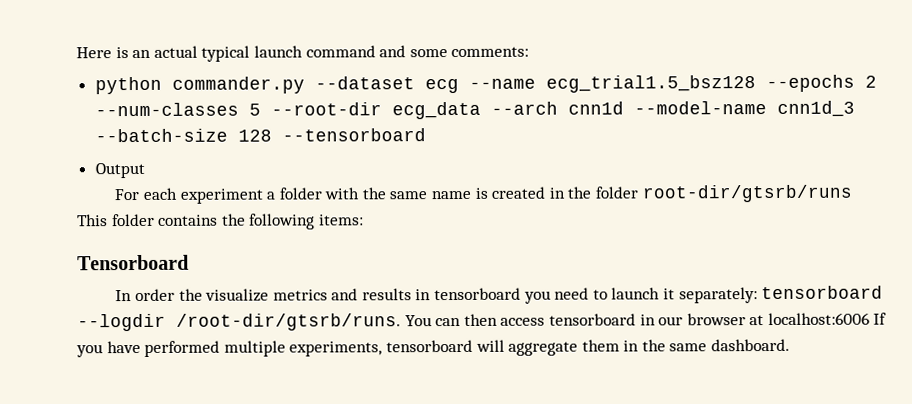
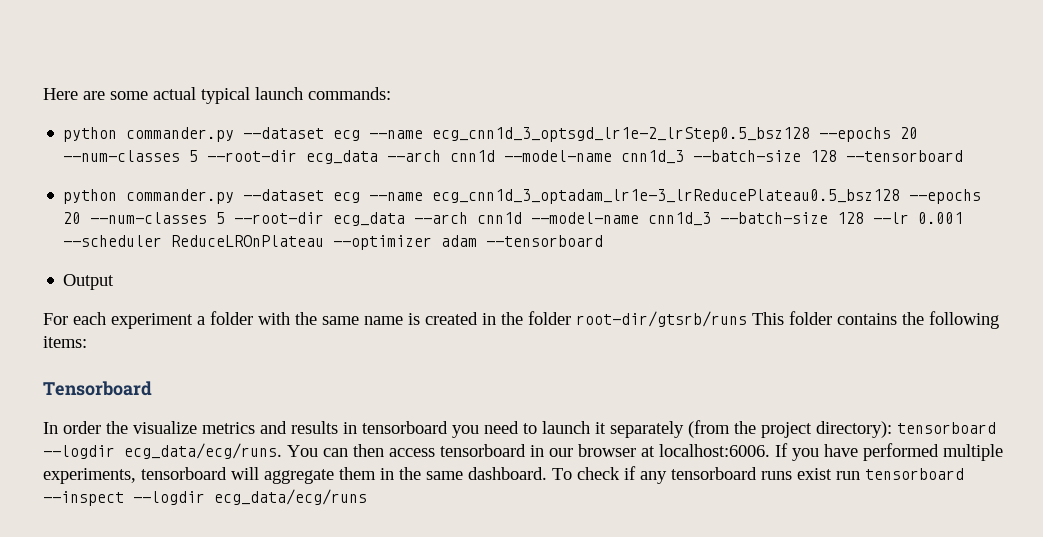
[115,47,152,59] is an -> [83,91,148,100] are some
[305,45,530,58] [94,74,877,95] command and some comments: // python commander.py --dataset ecg --name ecg_trial1.5_bsz128 --epochs 2 -> [308,87,391,100] [63,127,919,142] commands: // python commander.py --dataset ecg --name ecg_cnn1d_3_optsgd_lr1e-2_lrStep0.5_bsz128 --epochs 20
(426, 135) none -> [63,189,982,204] [63,212,964,226] [63,235,604,250] // python commander.py --dataset ecg --name ecg_cnn1d_3_optadam_lr1e-3_lrReducePlateau0.5_bsz128 --epochs 20 --num-classes 5 --root-dir ecg_data --arch cnn1d --model-name cnn1d_3 --batch-size 128 --lr 0.001 --scheduler ReduceLROnPlateau --optimizer adam --tensorboard
[678,287,758,304] separately: -> [610,420,892,438] separately (from the project directory):
[176,313,401,331] /root-dir/gtsrb/runs. -> [124,443,282,459] ecg_data/ecg/runs.
[767,312,870,326] localhost:6006 -> [659,444,770,457] localhost:6006.
(791, 345) none -> [552,466,964,484] [43,489,367,506] To check if any tensorboard runs exist run tensorboard --inspect --logdir ecg_data/ecg/runs

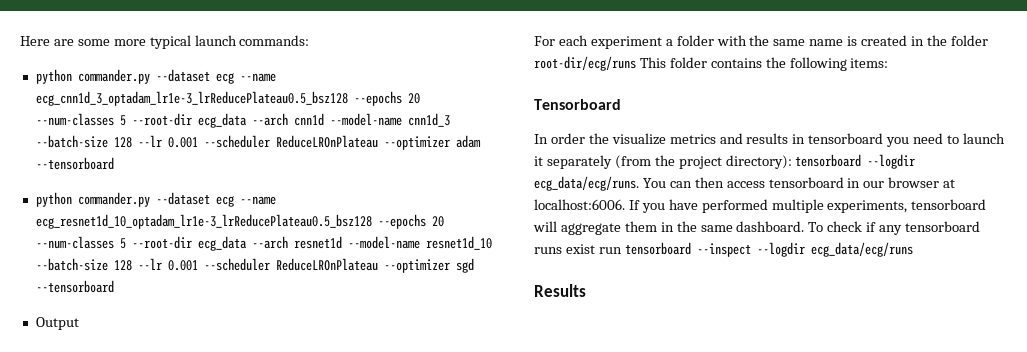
[153,87,196,100] actual -> [113,39,146,46] more
[63,127,919,142] [63,150,964,164] // python commander.py --dataset ecg --name ecg_cnn1d_3_optsgd_lr1e-2_lrStep0.5_bsz128 --epochs 20 --num-classes 5 --root-dir ecg_data --arch cnn1d --model-name cnn1d_3 --batch-size 128 --tensorboard -> (310, 40) none
(604, 241) none -> [35,192,276,207] [35,214,444,229] [35,236,492,251] [35,258,474,273] [35,280,114,293] // python commander.py --dataset ecg --name ecg_resnet1d_10_optadam_lr1e-3_lrReducePlateau0.5_bsz128 --epochs 20 --num-classes 5 --root-dir ecg_data --arch resnet1d --model-name resnet1d_10 --batch-size 128 --lr 0.001 --scheduler ReduceLROnPlateau --optimizer sgd --tensorboard
[576,311,747,327] root-dir/gtsrb/runs -> [534,56,636,71] root-dir/ecg/runs
(367, 497) none -> [534,284,586,297] // Results

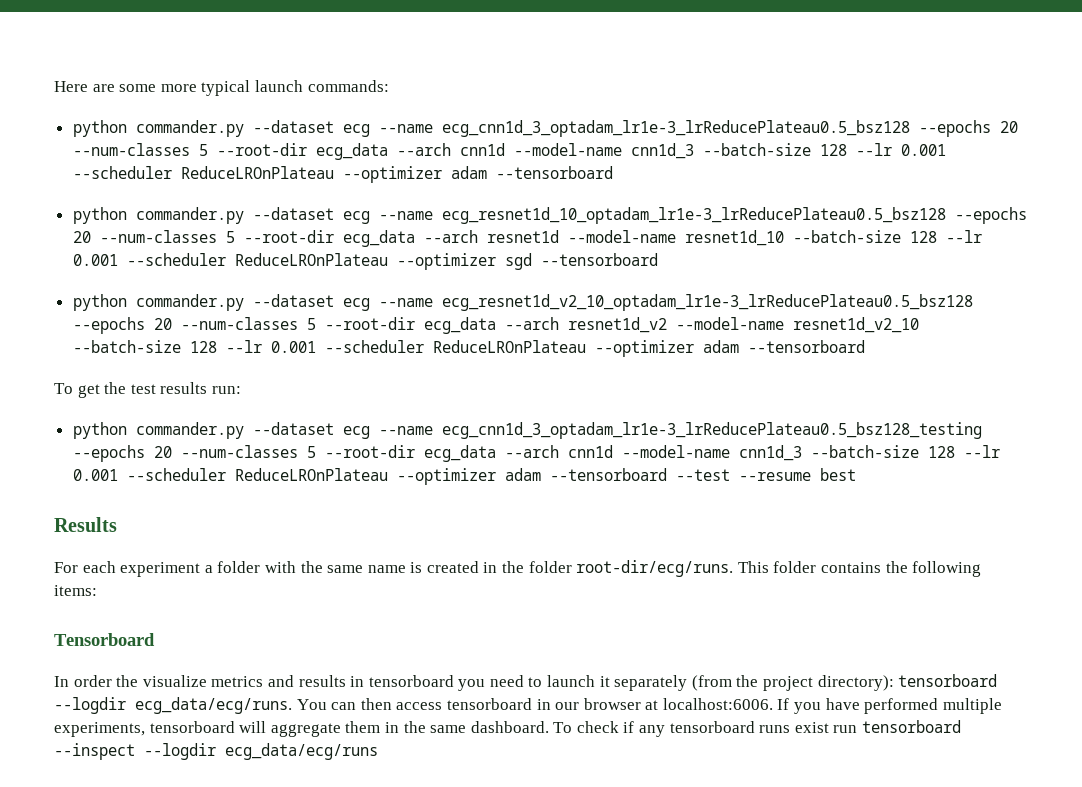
[35,317,79,330] Output -> [72,294,973,311] [72,317,919,334] [72,340,865,357] [54,382,241,398] [72,422,982,439] [72,445,1000,462] [72,468,856,485] [54,517,117,532] python commander.py --dataset ecg --name ecg_resnet1d_v2_10_optadam_lr1e-3_lrReducePlateau0.5_bsz128 --epochs 20 --num-classes 5 --root-dir ecg_data --arch resnet1d_v2 --model-name resnet1d_v2_10 --batch-size 128 --lr 0.001 --scheduler ReduceLROnPlateau --optimizer adam --tensorboard // To get the test results run: // python commander.py --dataset ecg --name ecg_cnn1d_3_optadam_lr1e-3_lrReducePlateau0.5_bsz128_testing --epochs 20 --num-classes 5 --root-dir ecg_data --arch cnn1d --model-name cnn1d_3 --batch-size 128 --lr 0.001 --scheduler ReduceLROnPlateau --optimizer adam --tensorboard --test --resume best // Results
[534,56,636,71] root-dir/ecg/runs -> [576,560,734,577] root-dir/ecg/runs.
[534,284,586,297] // Results -> (378, 751) none

